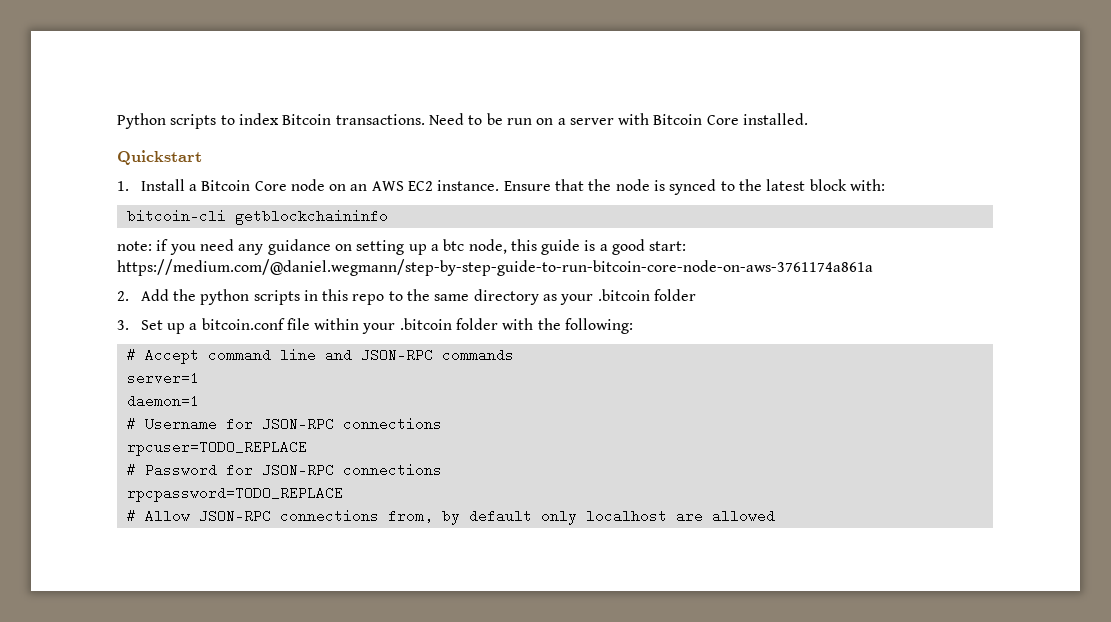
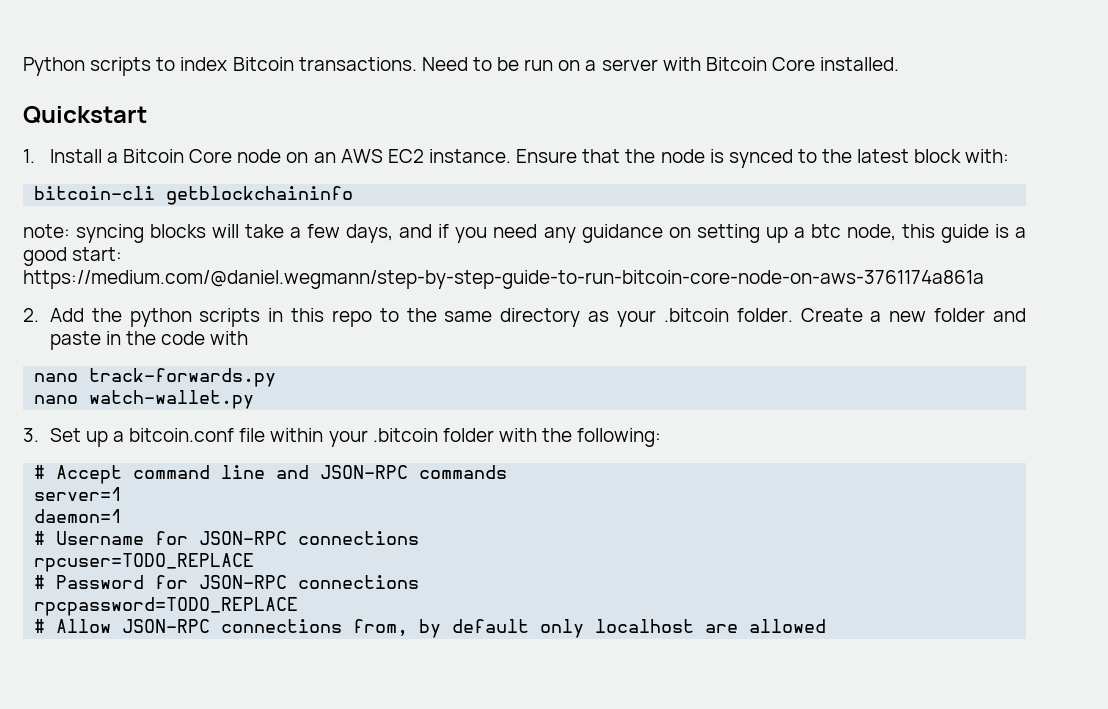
(152, 246) none -> [76,224,433,243] syncing blocks will take a few days, and
[654,289,697,301] folder -> [736,308,1026,322] [49,331,249,350] [34,368,277,387] [34,390,255,409] folder. Create a new folder and paste in the code with // nano track-forwards.py // nano watch-wallet.py

